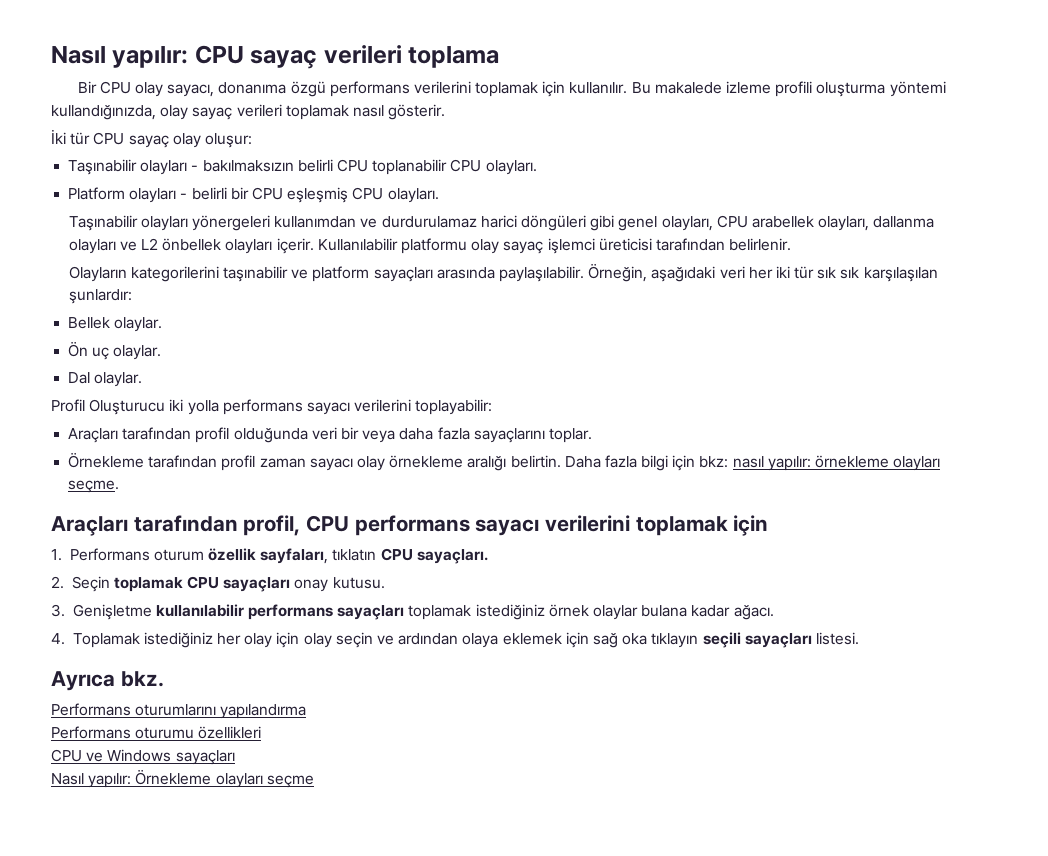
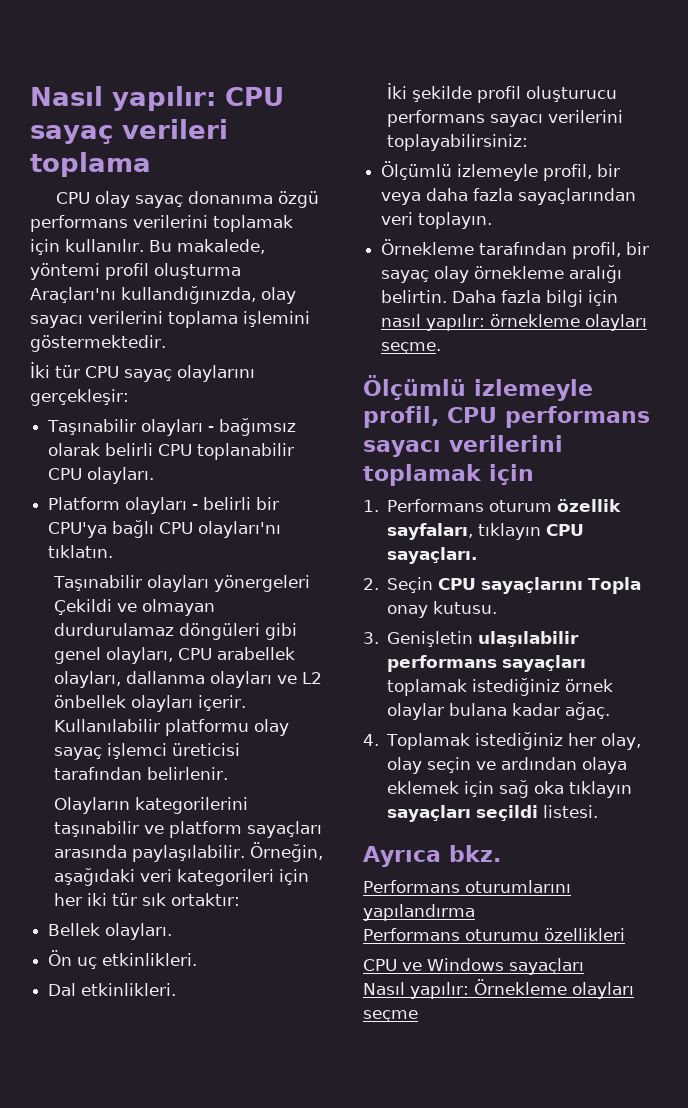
[77,81,97,93] Bir -> (151, 164) none
[167,84,215,97] sayacı, -> [134,195,183,208] sayaç
[654,81,946,97] [51,104,446,120] makalede izleme profili oluşturma yöntemi kullandığınızda, olay sayaç verileri toplamak nasıl gösterir. -> [176,239,265,254] [30,263,241,280] [30,286,296,304] [30,311,310,328] [30,335,166,352] makalede, yöntemi profil oluşturma Araçları'nı kullandığınızda, olay sayacı verilerini toplama işlemini göstermektedir.
[172,133,252,148] olay oluşur: -> [177,365,255,382] [30,389,129,406] olaylarını gerçekleşir:
[202,160,294,172] bakılmaksızın -> [219,418,297,436] [48,443,101,456] bağımsız olarak
[251,187,439,203] CPU eşleşmiş CPU olayları. -> [48,520,282,538] [48,545,114,558] CPU'ya bağlı CPU olayları'nı tıklatın.
[274,215,517,228] kullanımdan ve durdurulamaz harici -> [54,599,216,616] [54,623,175,636] Çekildi ve olmayan durdurulamaz
(745, 272) none -> [177,869,310,886] kategorileri için
[840,267,938,282] [68,289,132,304] sık karşılaşılan şunlardır: -> [171,893,241,906] ortaktır:
[114,317,163,332] olaylar. -> [105,923,173,940] olayları.
[113,345,162,360] olaylar. -> [102,953,198,966] etkinlikleri.
[94,372,143,387] [51,399,493,415] [68,427,337,443] olaylar. // Profil Oluşturucu iki yolla performans sayacı verilerini toplayabilir: // Araçları tarafından profil olduğunda veri -> [81,983,177,996] [387,83,618,103] [387,110,624,127] [387,134,529,151] [381,161,593,181] etkinlikleri. // İki şekilde profil oluşturucu performans sayacı verilerini toplayabilirsiniz: // Ölçümlü izlemeyle profil,
[473,428,592,443] sayaçlarını toplar. -> [518,188,637,205] [381,212,493,229] sayaçlarından veri toplayın.
[221,455,353,471] profil zaman sayacı -> [572,242,650,259] [381,270,430,283] profil, bir sayaç
[699,456,729,468] bkz: -> (619, 298) none
[51,515,238,536] Araçları tarafından -> [363,375,593,401] Ölçümlü izlemeyle
[332,549,377,561] tıklatın -> [478,523,542,540] tıklayın
[113,576,291,592] toplamak CPU sayaçları -> [438,577,642,594] CPU sayaçlarını Topla
[72,604,244,620] Genişletme kullanılabilir -> [387,631,580,647] Genişletin ulaşılabilir
[733,605,774,620] ağacı. -> [565,702,611,720] ağaç.
[244,632,300,648] olay için -> [601,733,642,750] olay,
[702,632,812,648] seçili sayaçları -> [387,805,539,822] sayaçları seçildi

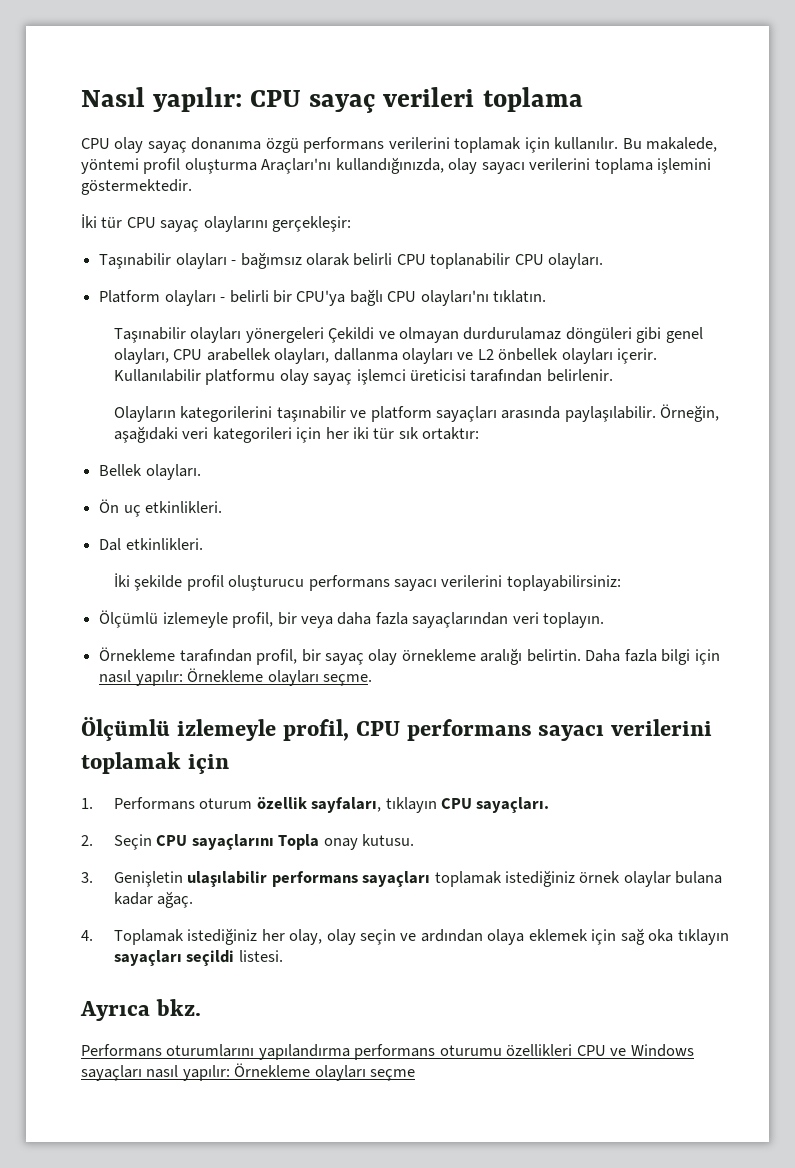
[490,314,581,327] örnekleme -> [187,668,264,682] Örnekleme
[363,928,460,941] // Performans -> [354,1044,436,1060] performans
(625, 934) // -> (573, 1050) none
[363,982,405,995] // Nasıl -> [146,1065,179,1078] nasıl

